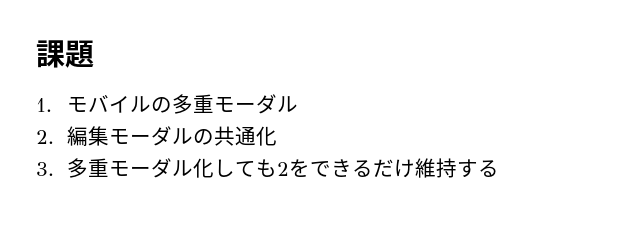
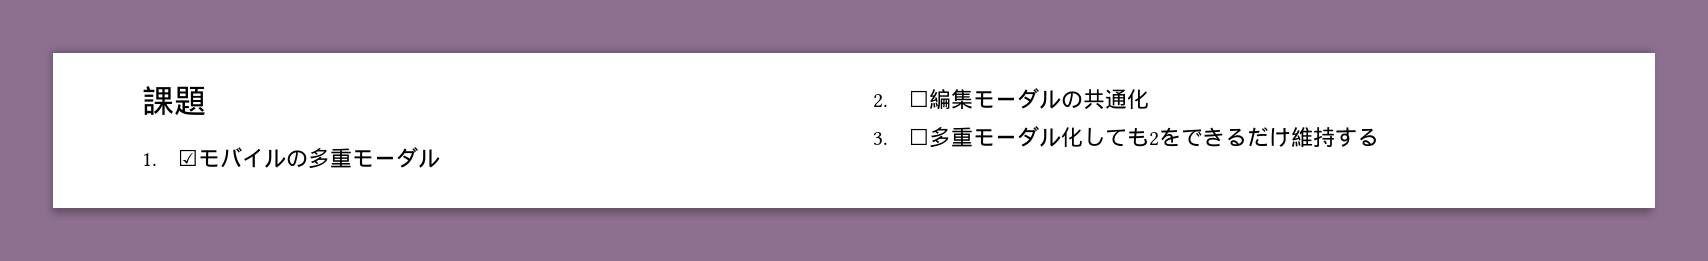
(52, 105) none -> [178,149,199,166] ☑
(54, 137) none -> [909,90,930,107] ☐
(54, 169) none -> [909,128,930,145] ☐

